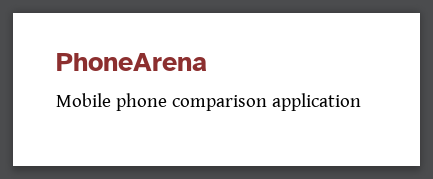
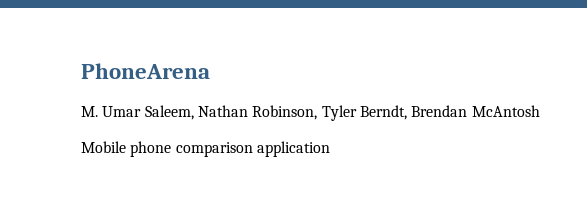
(207, 62) none -> [81,105,540,121] // M. Umar Saleem, Nathan Robinson, Tyler Berndt, Brendan McAntosh

